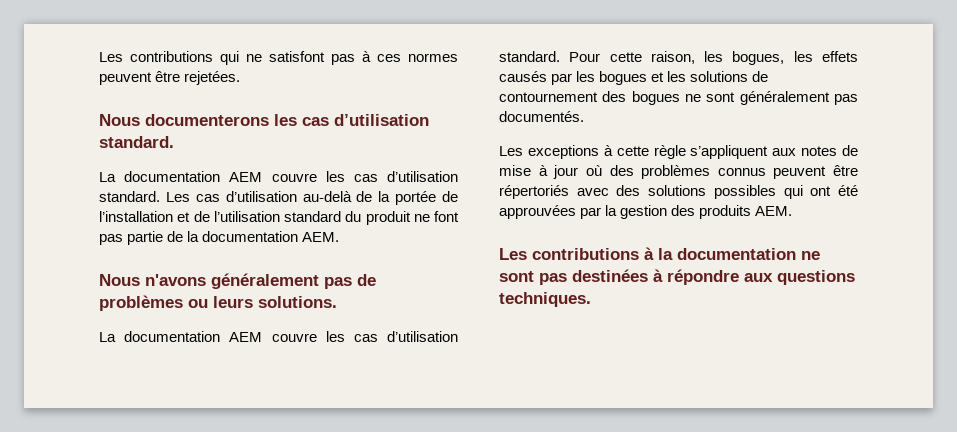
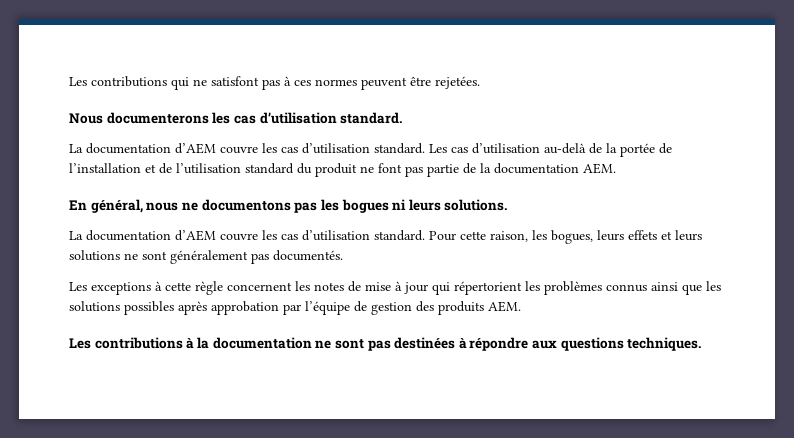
[229,172,263,182] AEM -> [175,143,216,154] d’AEM
[99,273,376,289] [99,295,208,311] Nous n'avons généralement pas de problèmes ou -> [69,199,407,213] En général, nous ne documentons pas les bogues ni
[229,332,263,342] AEM -> [175,230,216,241] d’AEM
[793,51,858,62] [499,71,769,85] [499,91,680,105] les effets causés par les bogues et les solutions de contournement des bogues -> [597,230,702,241] [69,250,120,261] leurs effets et leurs solutions
[690,145,797,159] s’appliquent aux -> [227,281,310,291] concernent les
[585,165,858,179] [499,185,858,199] [499,205,618,219] où des problèmes connus peuvent être répertoriés avec des solutions possibles qui ont été approuvées par la -> [432,281,721,295] [69,301,367,315] qui répertorient les problèmes connus ainsi que les solutions possibles après approbation par l’équipe de

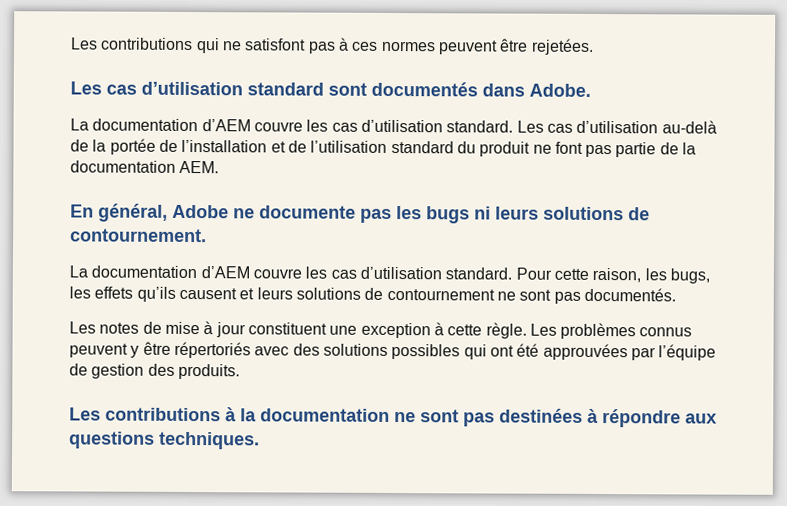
[69,112,403,124] Nous documenterons les cas d’utilisation standard. -> [70,81,591,97] Les cas d’utilisation standard sont documentés dans Adobe.
[146,199,291,211] nous ne documentons -> [172,204,356,219] Adobe ne documente
[341,199,389,213] bogues -> [426,206,470,224] bugs
[444,199,508,211] solutions. -> [543,206,650,221] [70,228,207,243] solutions de contournement.
[551,230,657,244] bogues, leurs effets -> [669,268,710,284] [69,286,237,302] bugs, les effets qu’ils causent
[124,250,248,264] ne sont généralement -> [364,287,552,301] de contournement ne sont
[91,281,310,295] exceptions à cette règle concernent les -> (96, 327) none
[432,281,721,295] [69,301,279,315] qui répertorient les problèmes connus ainsi que les solutions possibles après approbation -> [247,322,693,340] [69,341,628,361] constituent une exception à cette règle. Les problèmes connus peuvent y être répertoriés avec des solutions possibles qui ont été approuvées
[438,301,521,315] produits AEM. -> [177,363,240,380] produits.

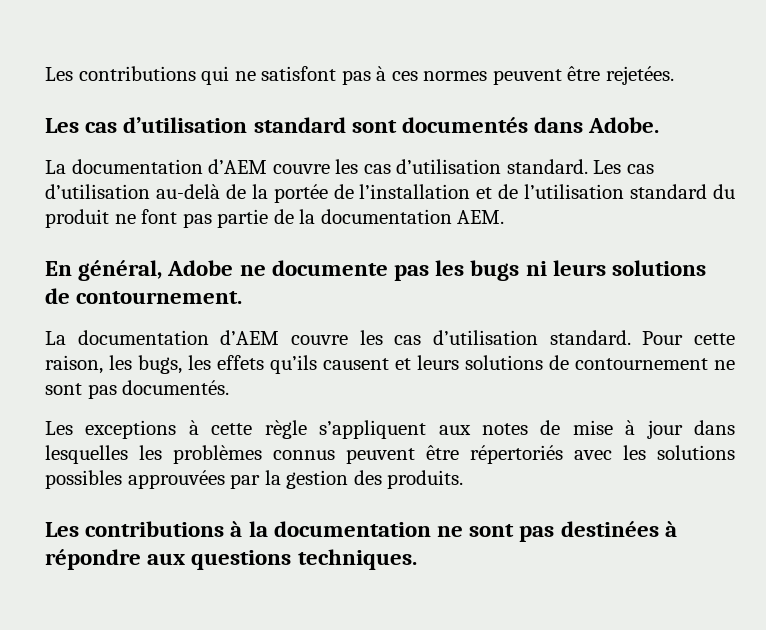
(96, 327) none -> [85,420,471,439] exceptions à cette règle s’appliquent aux
[247,322,557,339] constituent une exception à cette règle. Les -> [694,420,735,435] [45,445,162,464] dans lesquelles les
[130,345,140,358] y -> (415, 456) none
[292,343,320,356] des -> [623,445,646,460] les
[463,343,717,361] [69,363,88,376] qui ont été approuvées par l’équipe de -> [127,470,281,489] approuvées par la

